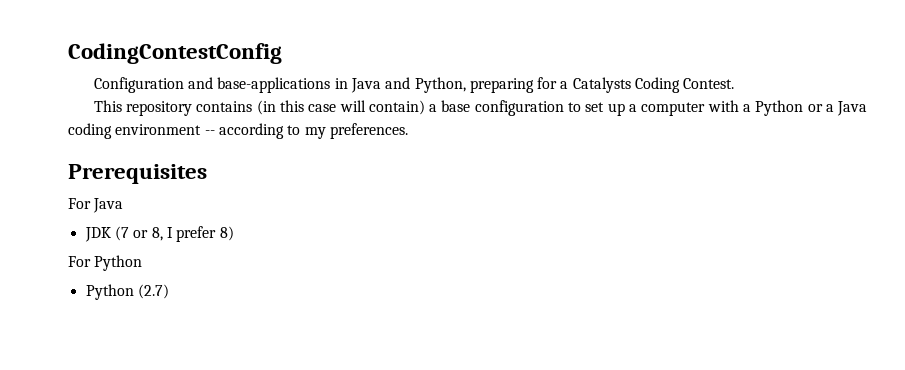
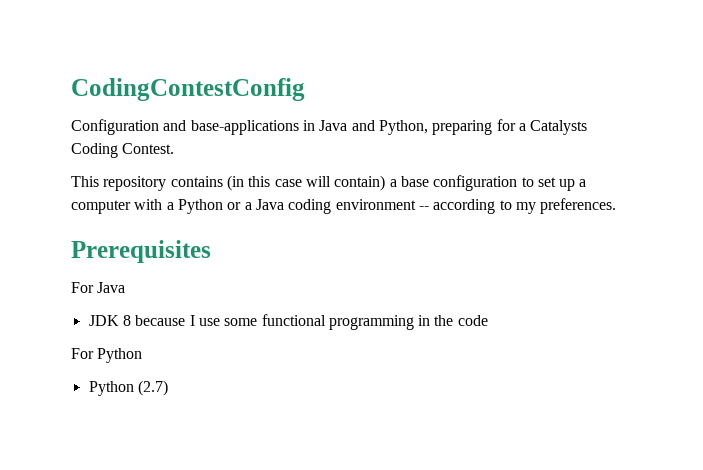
[114,226,234,242] (7 or 8, I prefer 8) -> [122,314,488,330] 8 because I use some functional programming in the code

